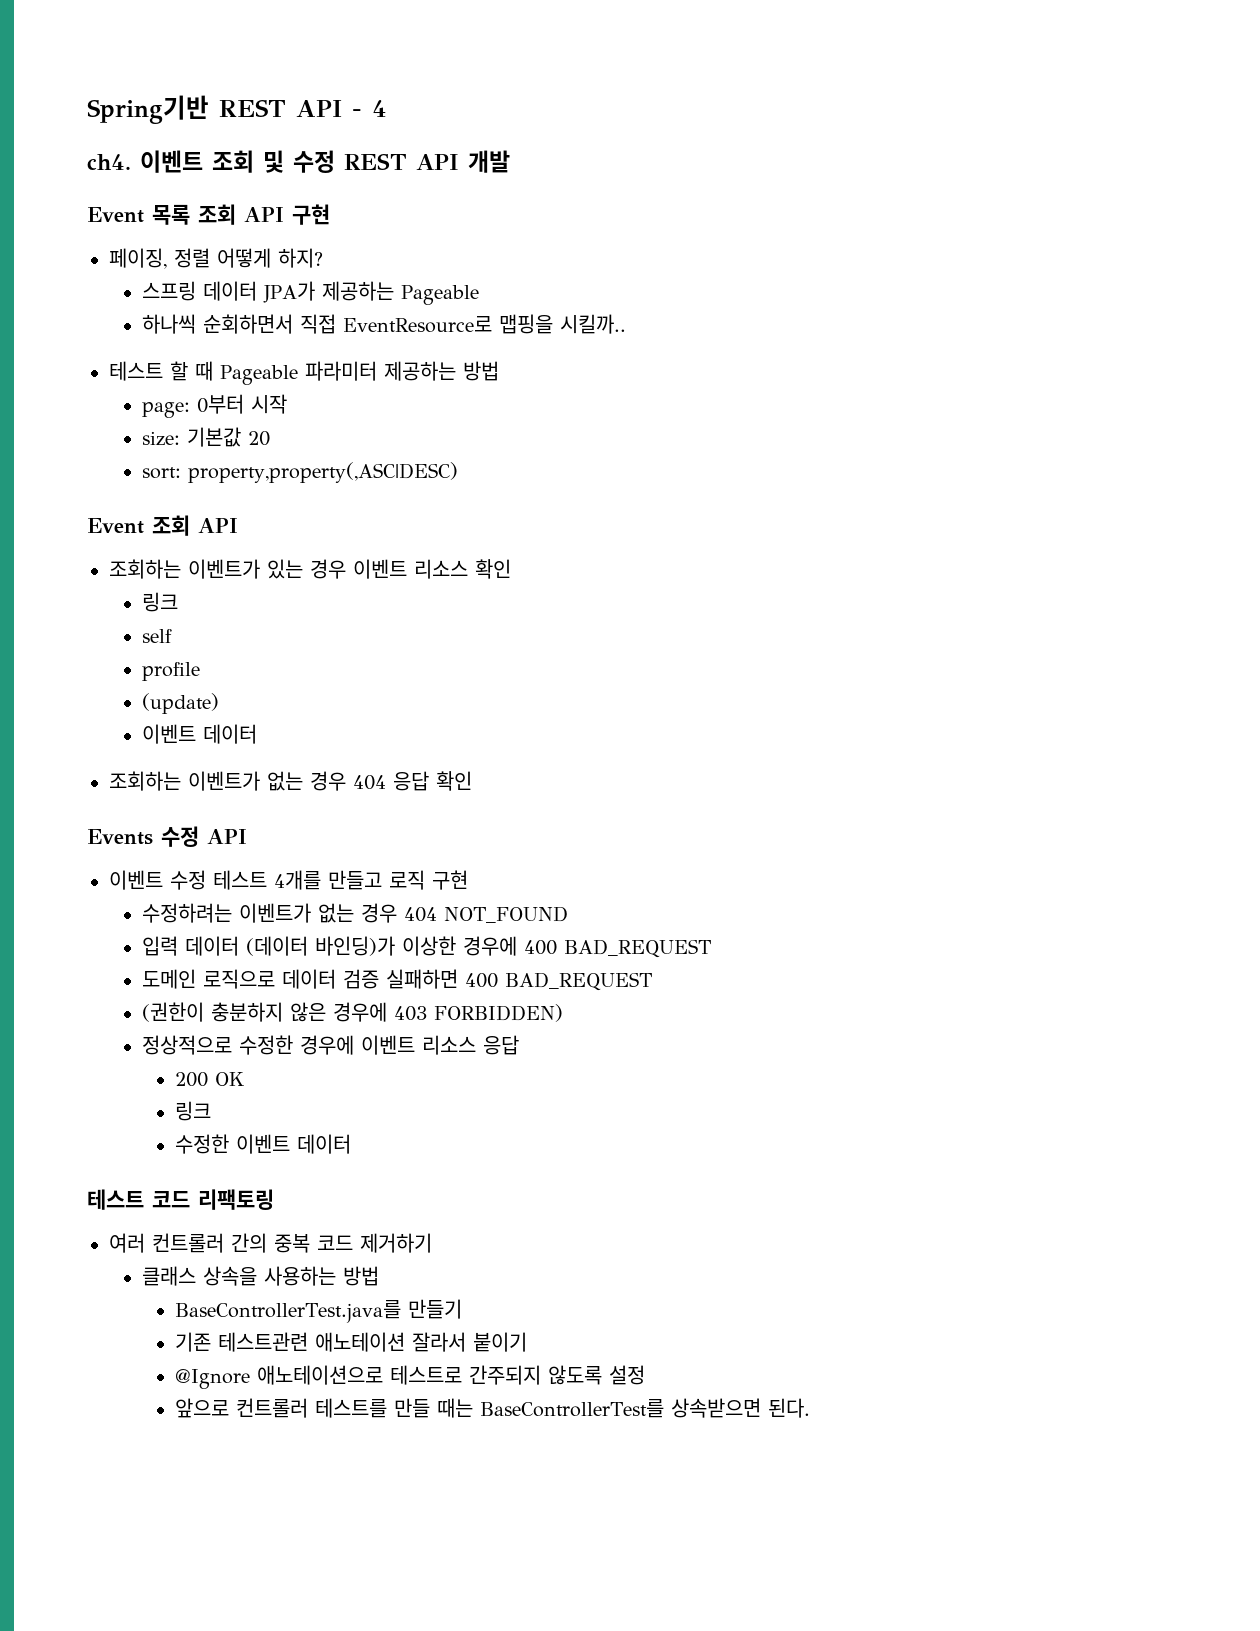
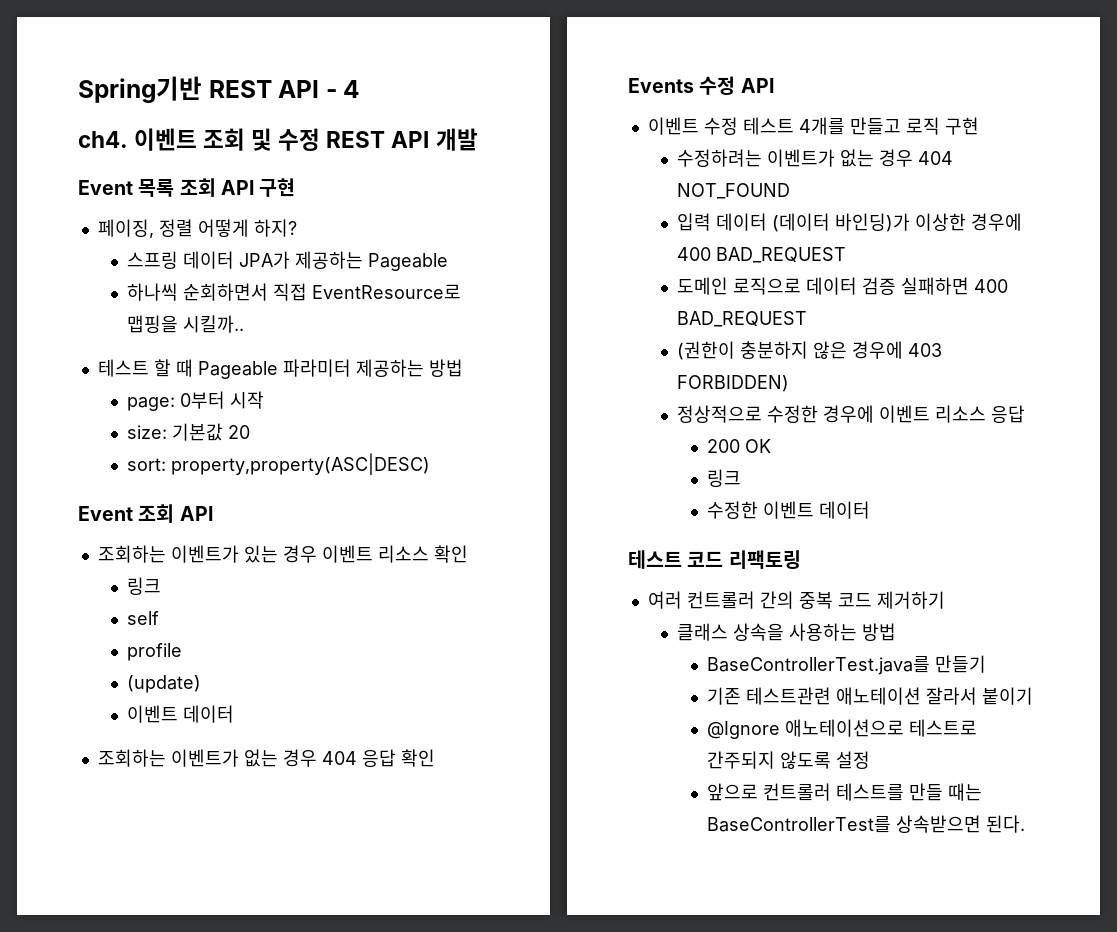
[188,462,459,483] property,property(,ASC|DESC) -> [171,453,431,475] property,property(ASC|DESC)

